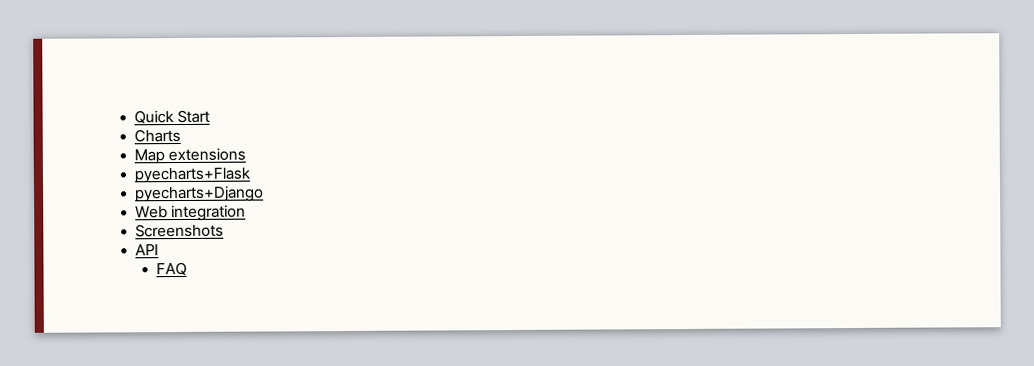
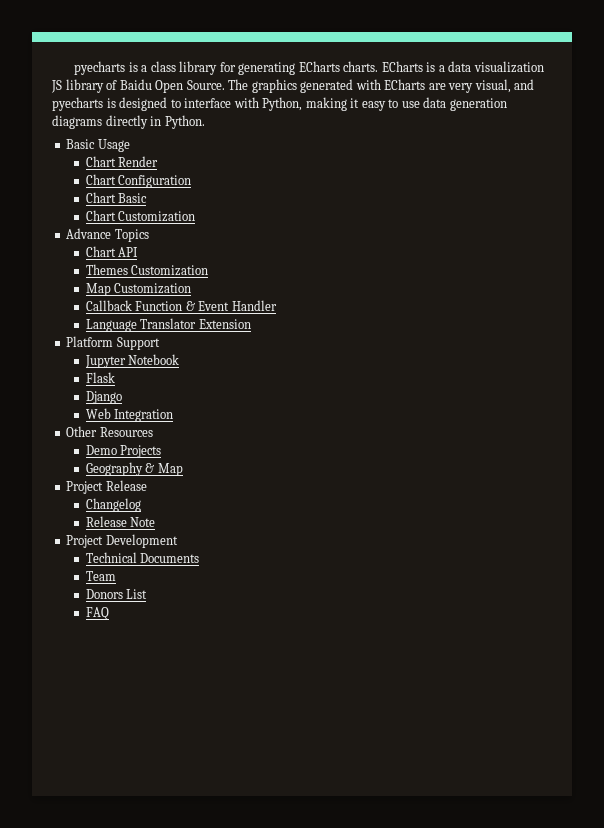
[134,109,211,125] [134,128,182,143] [134,147,247,165] [134,167,251,184] [135,185,265,203] [135,204,247,222] [135,223,225,238] [135,244,160,256] Quick Start // Charts // Map extensions // pyecharts+Flask // pyecharts+Django // Web integration // Screenshots // API -> [74,61,544,75] [51,79,535,93] [52,97,507,111] [52,115,205,129] [66,139,130,152] [85,156,159,167] [85,174,192,188] [85,192,148,203] [85,210,196,222] [66,228,149,242] [85,246,139,257] [85,264,209,276] [85,283,192,296] [85,300,277,311] [85,318,251,332] [66,336,160,350] [84,354,180,368] [85,372,115,383] [85,391,122,404] [85,408,174,422] [66,426,153,437] [85,445,162,458] [85,462,183,476] [66,480,147,494] [85,498,141,512] [85,516,156,527] [66,534,178,548] [85,552,200,563] [85,571,116,581] [85,589,148,599] pyecharts is a class library for generating ECharts charts. ECharts is a data visualization JS library of Baidu Open Source. The graphics generated with ECharts are very visual, and pyecharts is designed to interface with Python, making it easy to use data generation diagrams directly in Python. // Basic Usage // Chart Render // Chart Configuration // Chart Basic // Chart Customization // Advance Topics // Chart API // Themes Customization // Map Customization // Callback Function & Event Handler // Language Translator Extension // Platform Support // Jupyter Notebook // Flask // Django // Web Integration // Other Resources // Demo Projects // Geography & Map // Project Release // Changelog // Release Note // Project Development // Technical Documents // Team // Donors List

